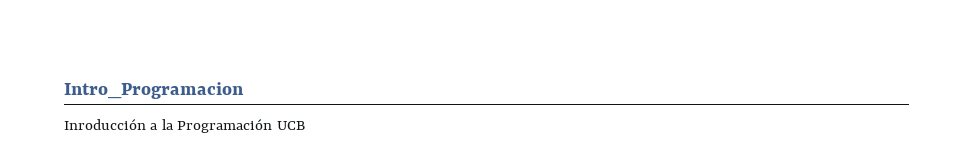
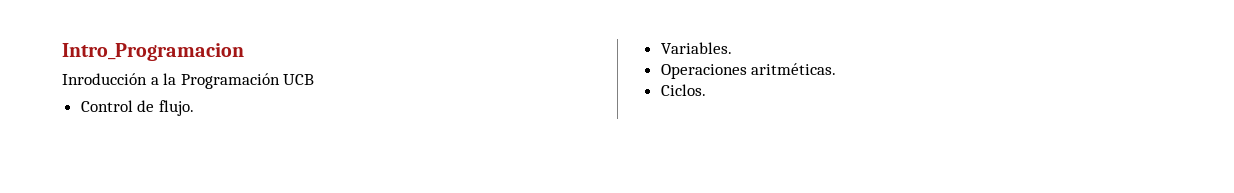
(305, 125) none -> [80,100,194,116] [660,42,732,54] [660,63,837,79] [660,84,706,96] // Control de flujo. // Variables. // Operaciones aritméticas. // Ciclos.

